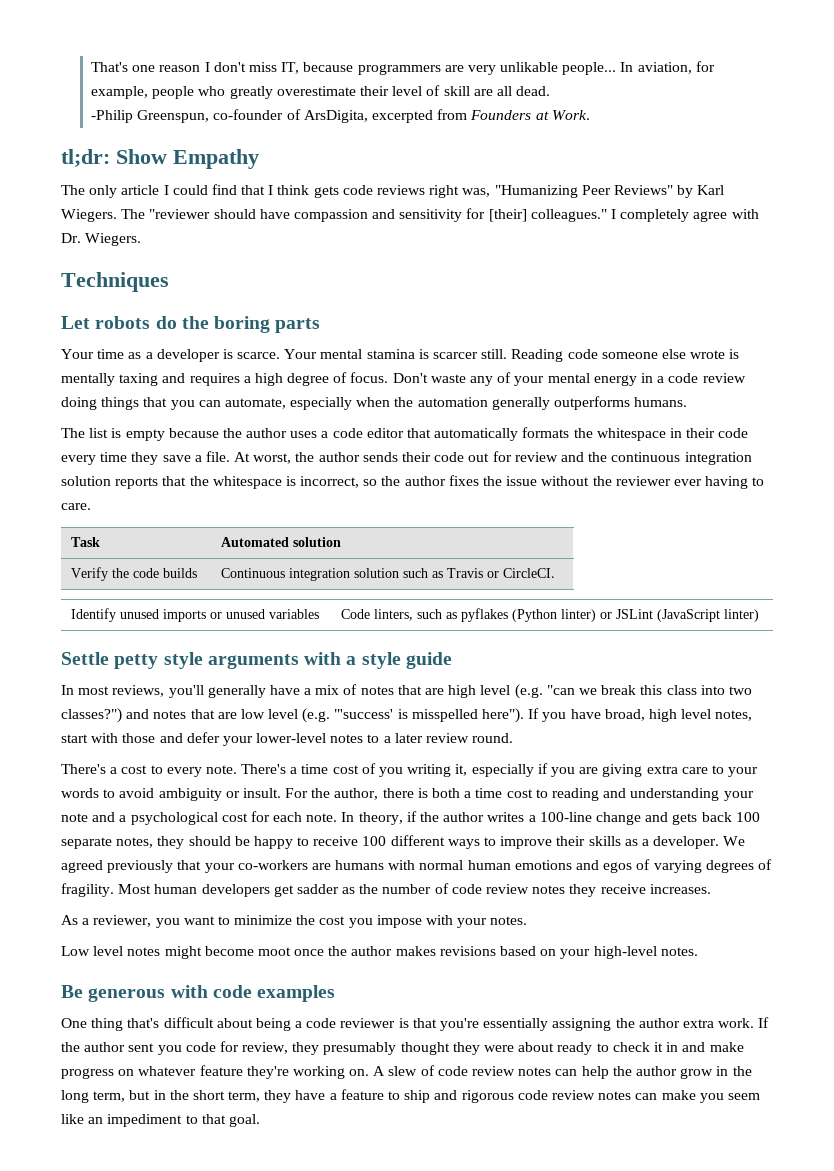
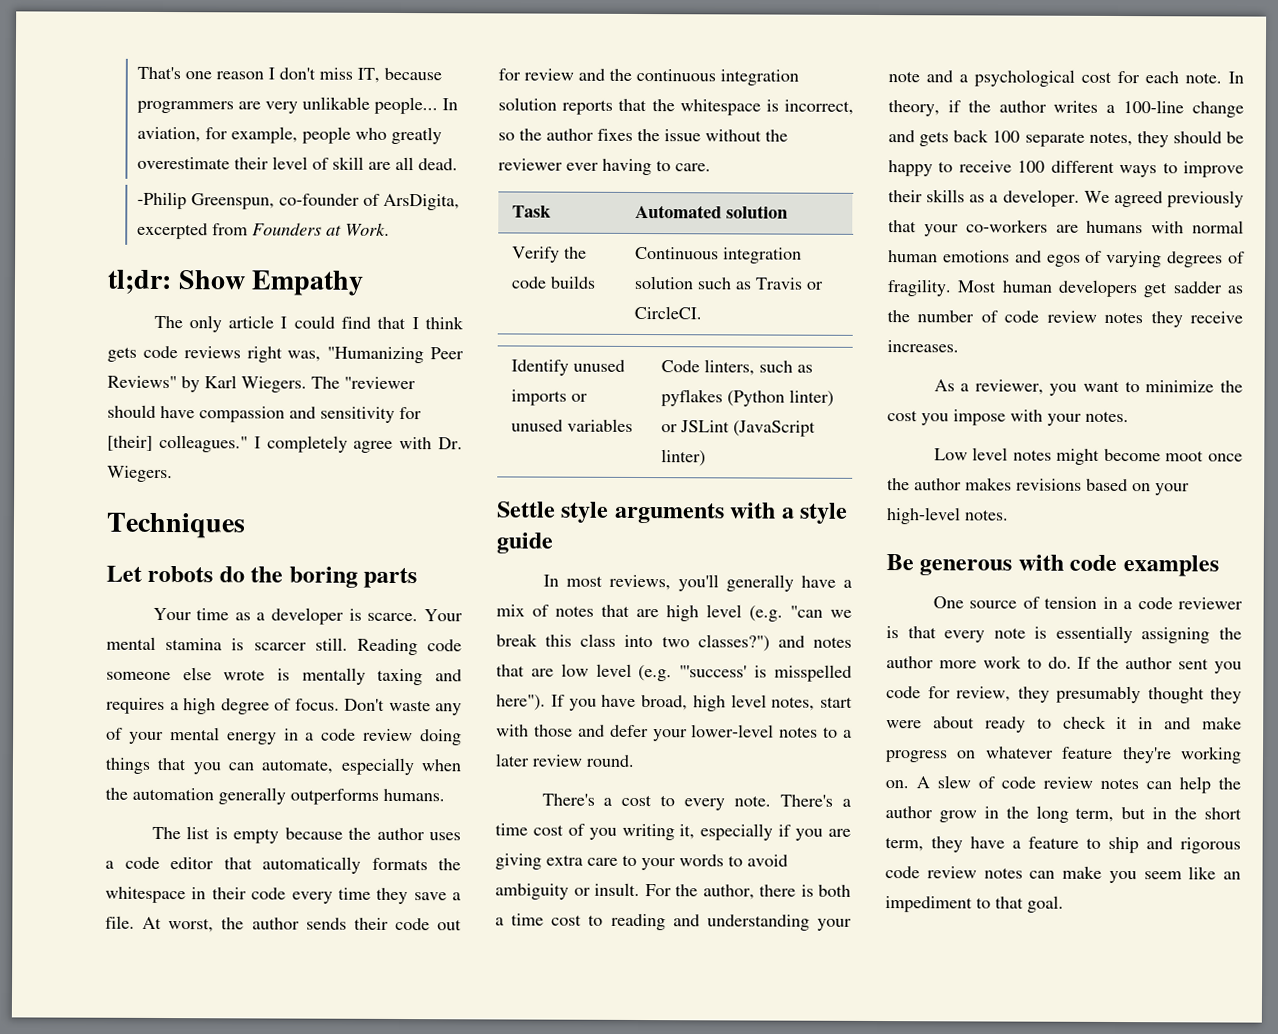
[114,654,159,669] petty -> (556, 509) none
[91,1017,291,1031] thing that's difficult about being -> [968,596,1118,610] source of tension in
[440,1018,480,1031] you're -> [944,626,1048,643] every note is
[682,1018,755,1028] extra work. -> [938,655,1072,669] more work to do.

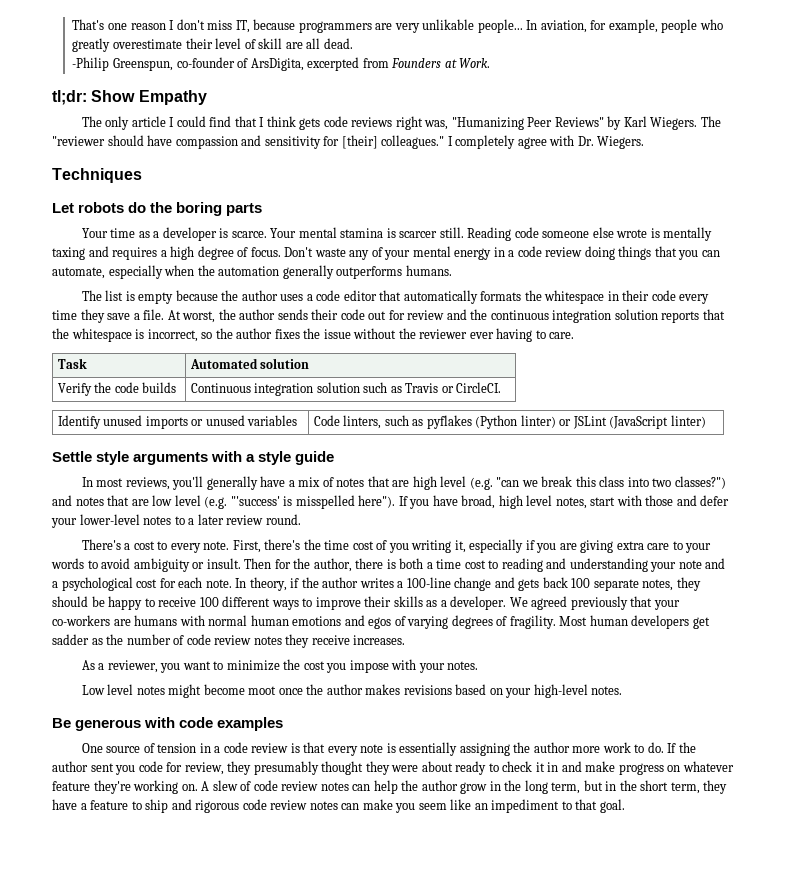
[780,794,851,807] There's a -> [232,539,321,553] First, there's the
[644,884,672,897] For -> [244,558,291,569] Then for
[1178,597,1243,610] reviewer -> [251,743,289,753] review

